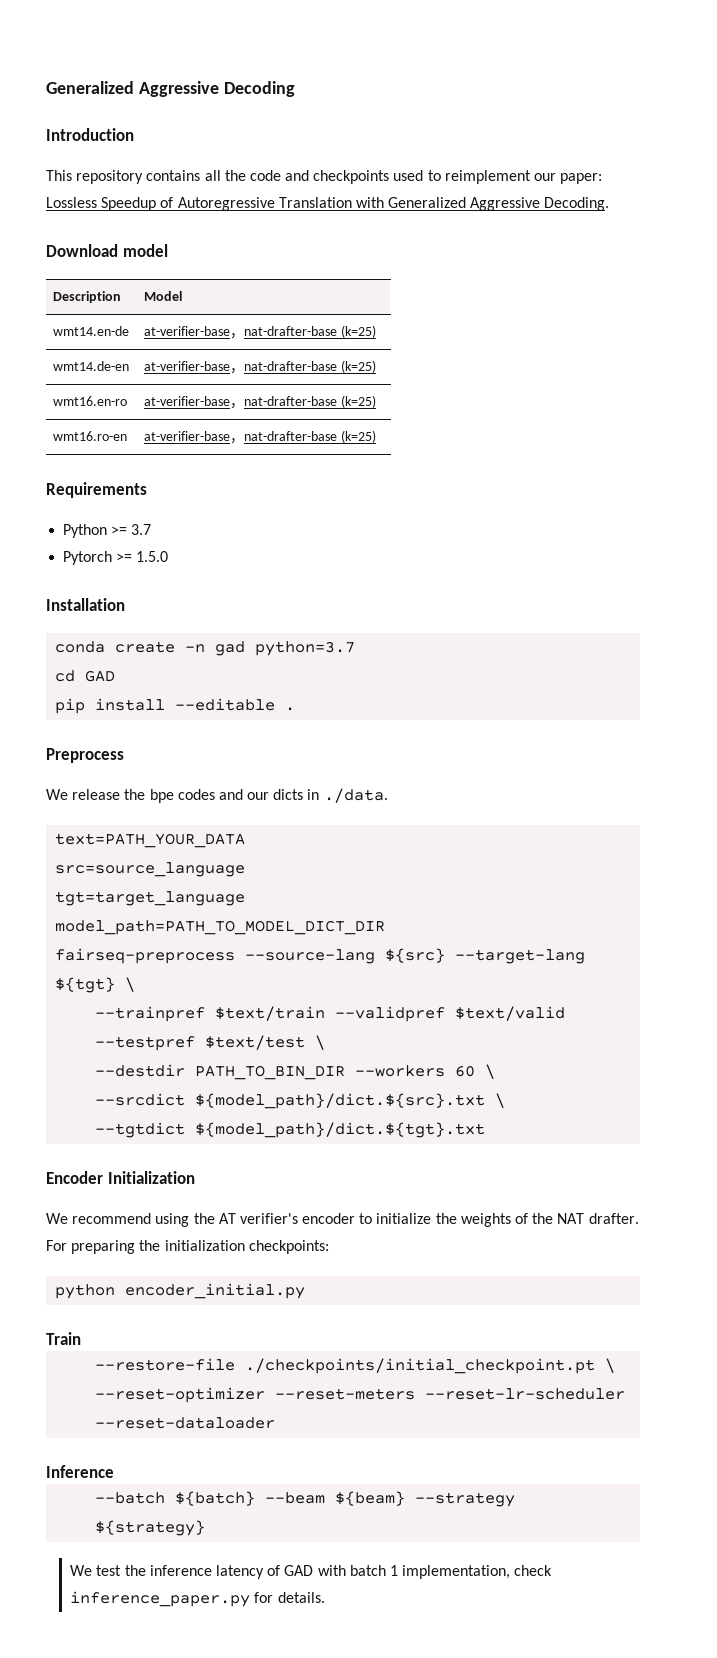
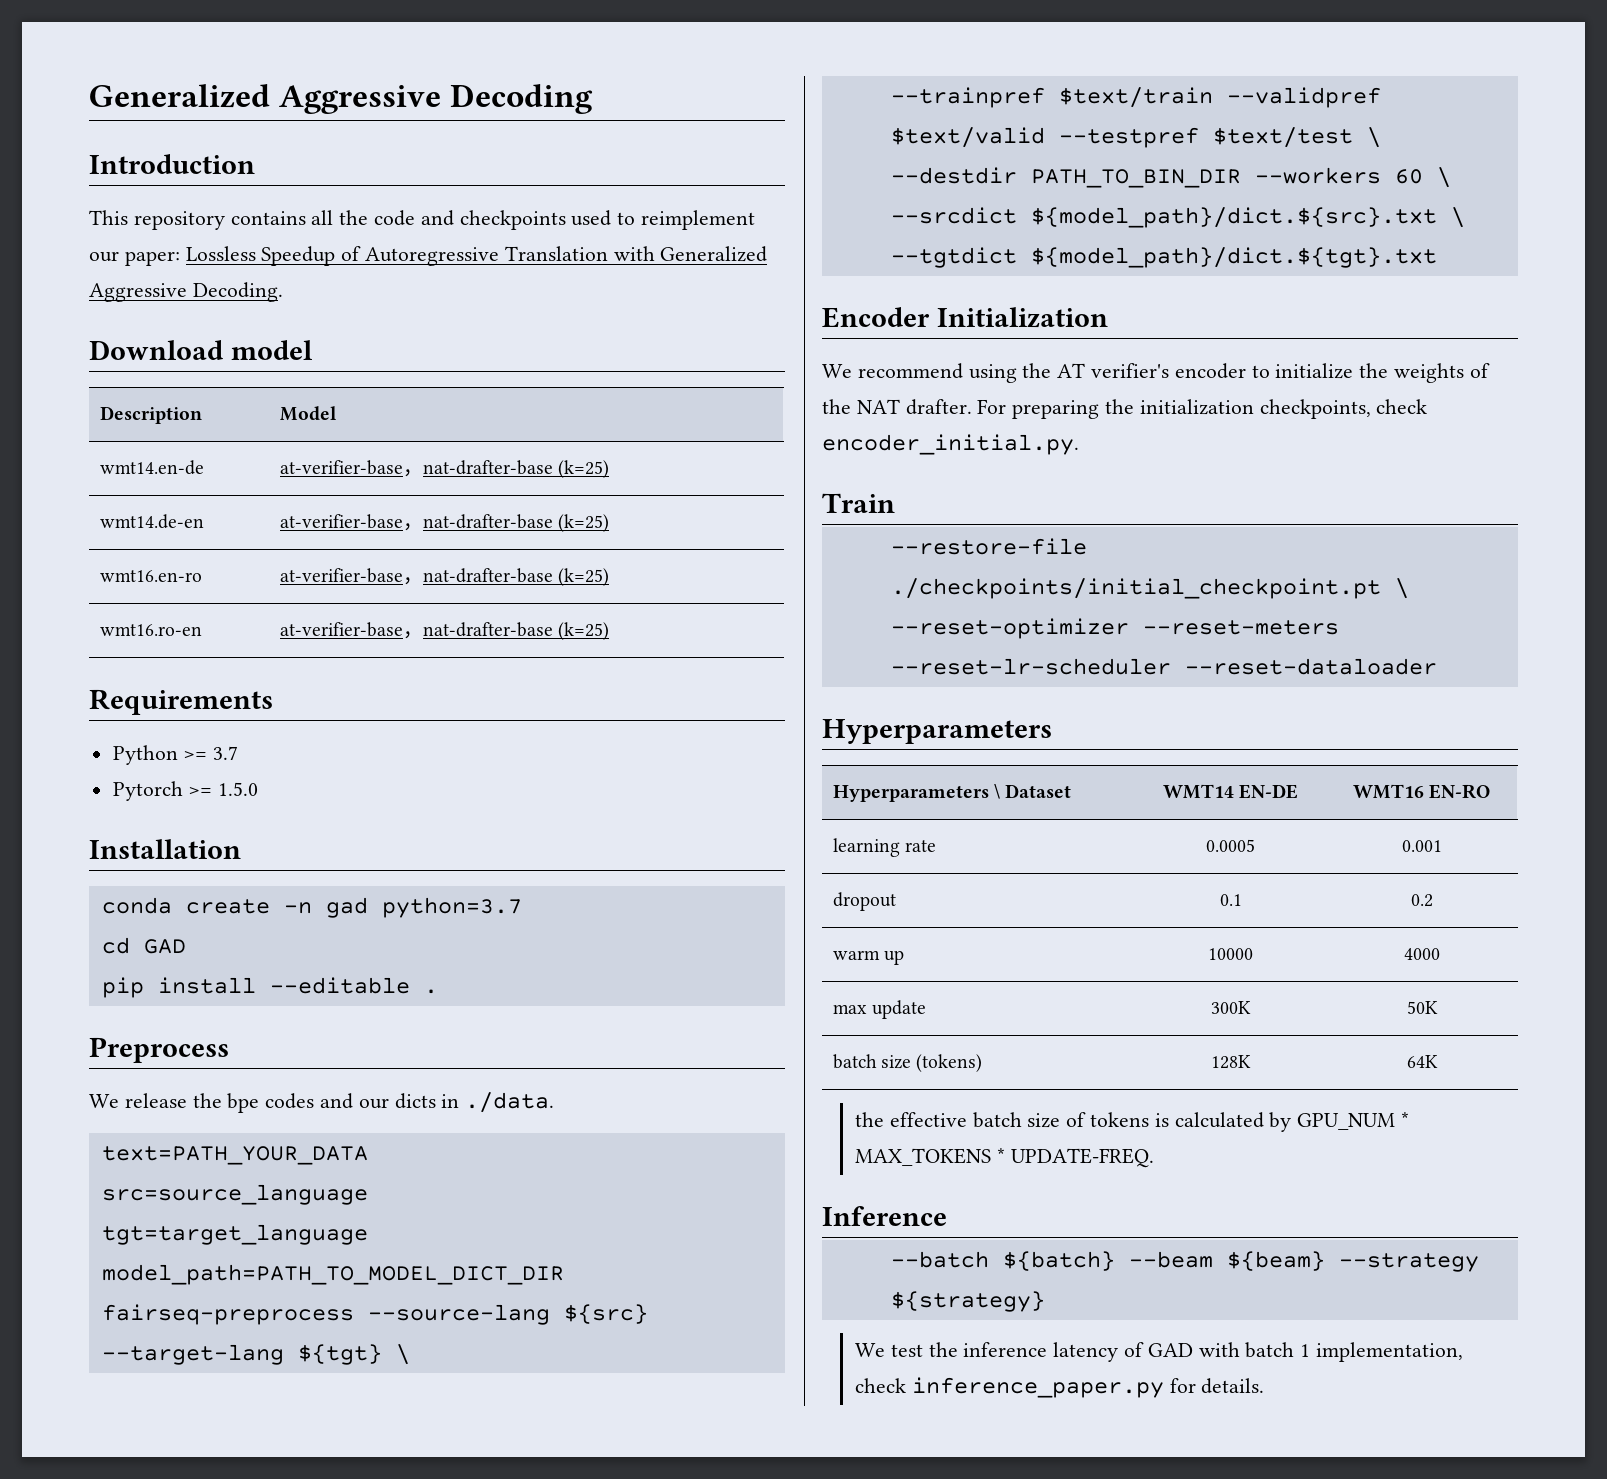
[248,1240,329,1254] [55,1283,306,1299] checkpoints: // python encoder_initial.py -> [1259,399,1428,419] [822,434,1079,455] checkpoints, check encoder_initial.py.
(276, 1423) none -> [822,719,1052,744] [832,784,1072,802] [1162,784,1299,799] [1352,784,1491,799] [832,838,937,857] [1206,839,1255,852] [1401,840,1442,852] [832,892,896,911] [1219,894,1242,906] [1410,894,1433,907] [832,950,905,965] [1208,948,1253,960] [1403,948,1440,960] [832,1000,927,1019] [1211,1001,1251,1014] [1406,1001,1438,1014] [832,1054,983,1072] [1211,1055,1251,1069] [1406,1055,1438,1068] [854,1112,1410,1132] [854,1148,1154,1168] // Hyperparameters // Hyperparameters \ Dataset | WMT14 EN-DE | WMT16 EN-RO // learning rate | 0.0005 | 0.001 // dropout | 0.1 | 0.2 // warm up | 10000 | 4000 // max update | 300K | 50K // batch size (tokens) | 128K | 64K // the effective batch size of tokens is calculated by GPU_NUM * MAX_TOKENS * UPDATE-FREQ.

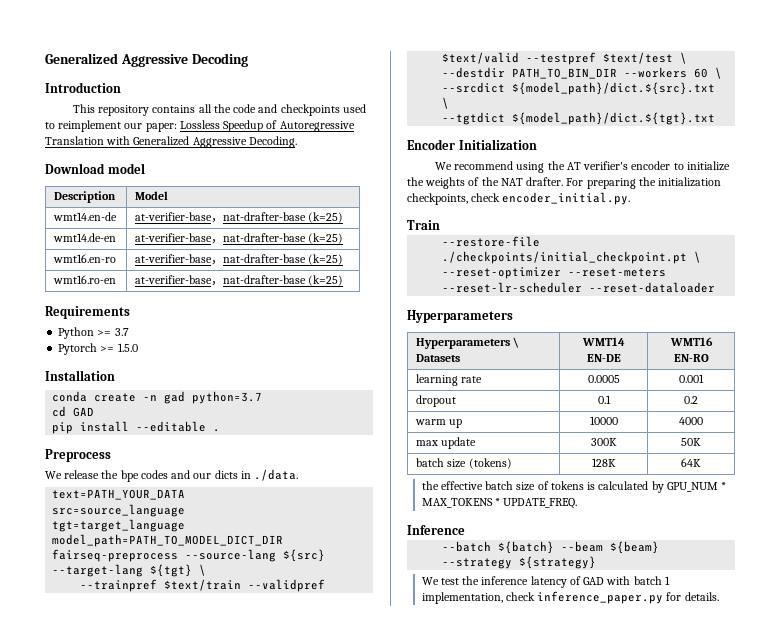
[1005,784,1072,798] Dataset -> [416,354,461,362] Datasets
[1010,1148,1154,1168] UPDATE-FREQ. -> [503,498,578,509] UPDATE_FREQ.

